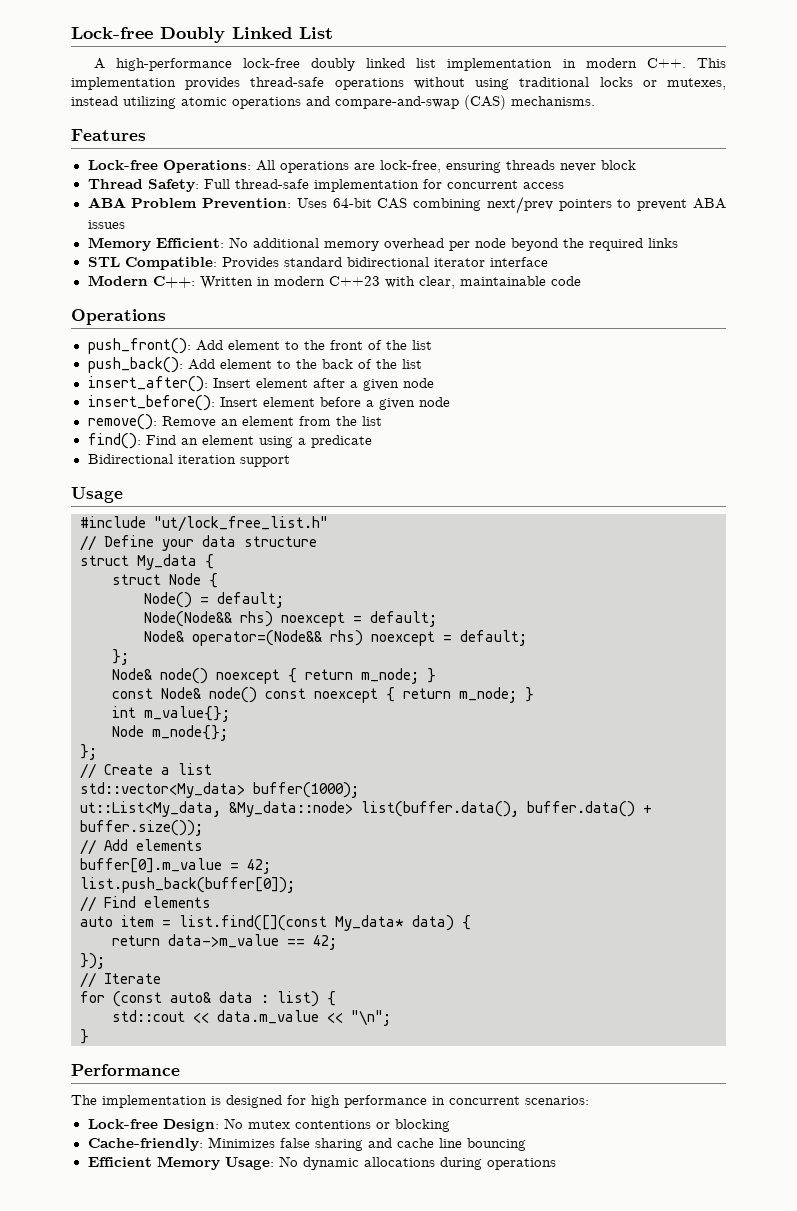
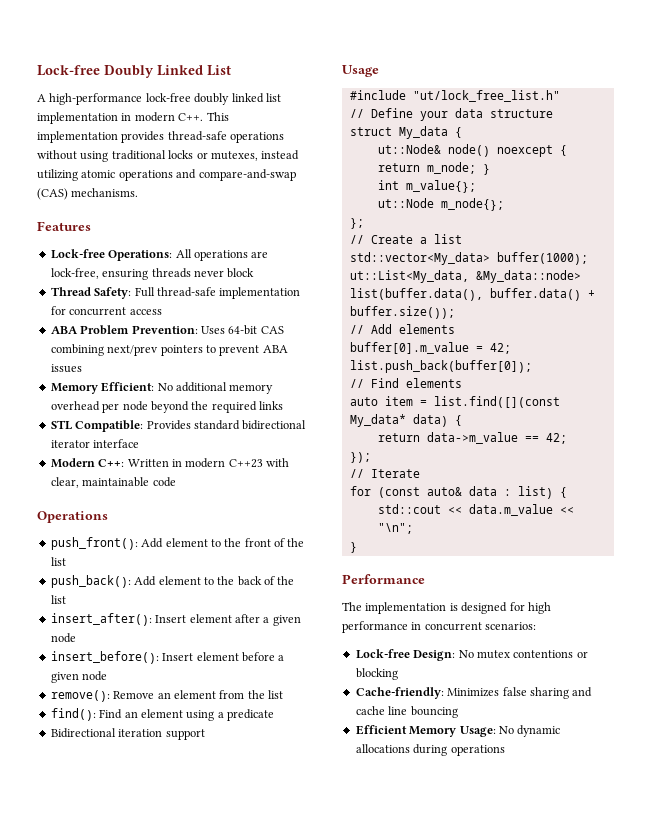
[112,573,218,588] [144,592,284,608] [144,611,437,627] [144,630,527,646] [112,649,129,665] [112,668,152,680] struct Node { // Node() = default; // Node(Node&& rhs) noexcept = default; // Node& operator=(Node&& rhs) noexcept = default; // }; // Node& -> [377,144,441,154] ut::Node&
[112,687,534,703] // const Node& node() const noexcept { return m_node; } -> (490, 169) none
[112,725,144,737] Node -> [377,198,434,208] ut::Node

